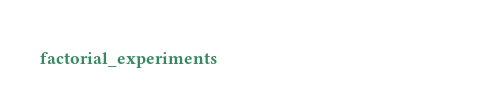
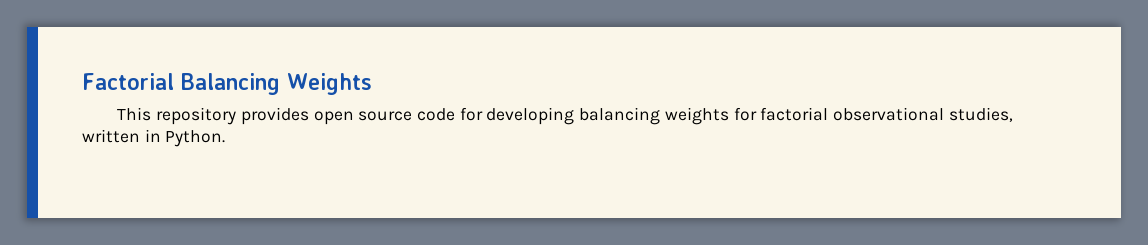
[40,52,217,68] factorial_experiments -> [82,73,372,95] [117,107,1013,125] [82,129,226,147] Factorial Balancing Weights // This repository provides open source code for developing balancing weights for factorial observational studies, written in Python.

